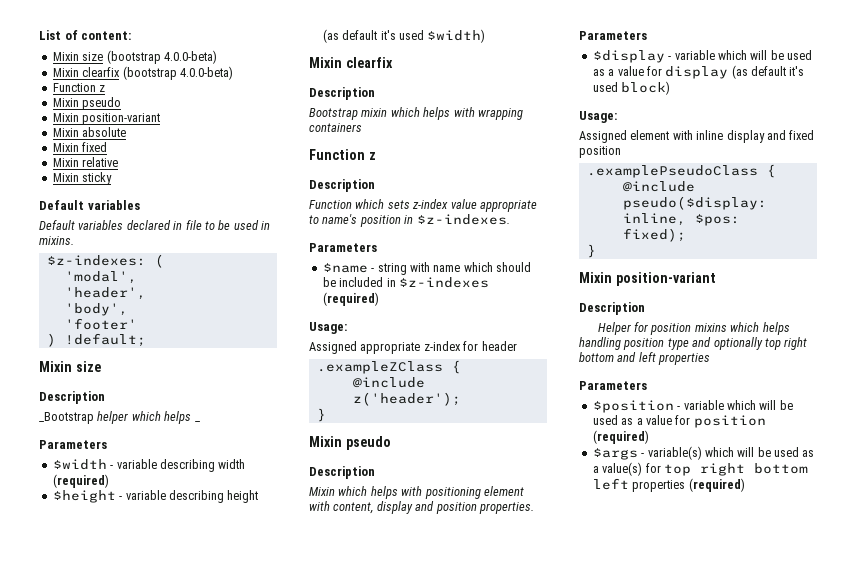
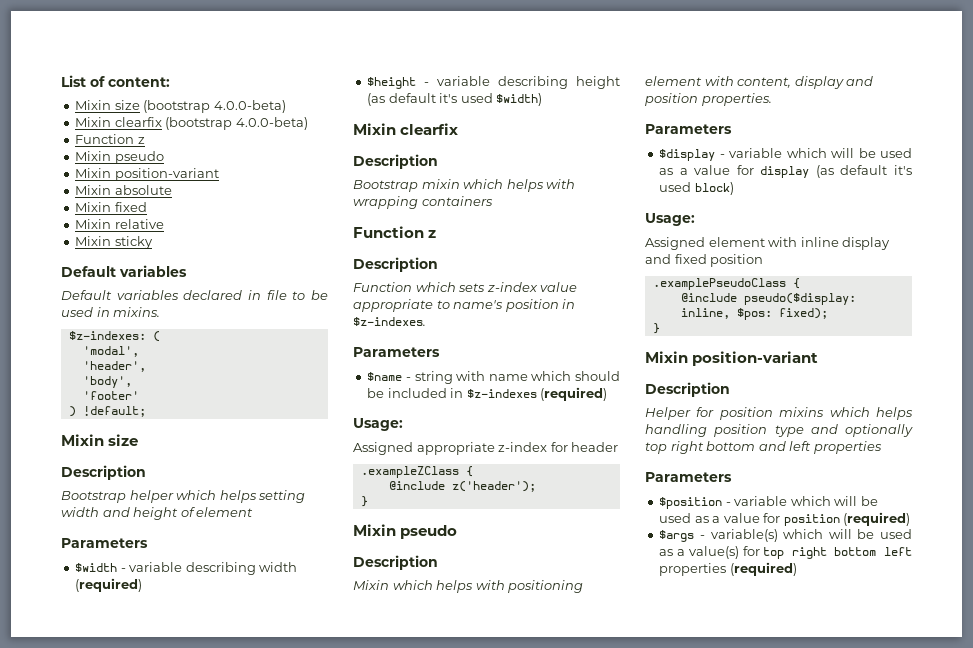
[39,412,94,424] _Bootstrap -> [61,491,126,503] Bootstrap
[194,421,200,422] _ -> [258,490,306,503] [61,507,254,520] setting width and height of element

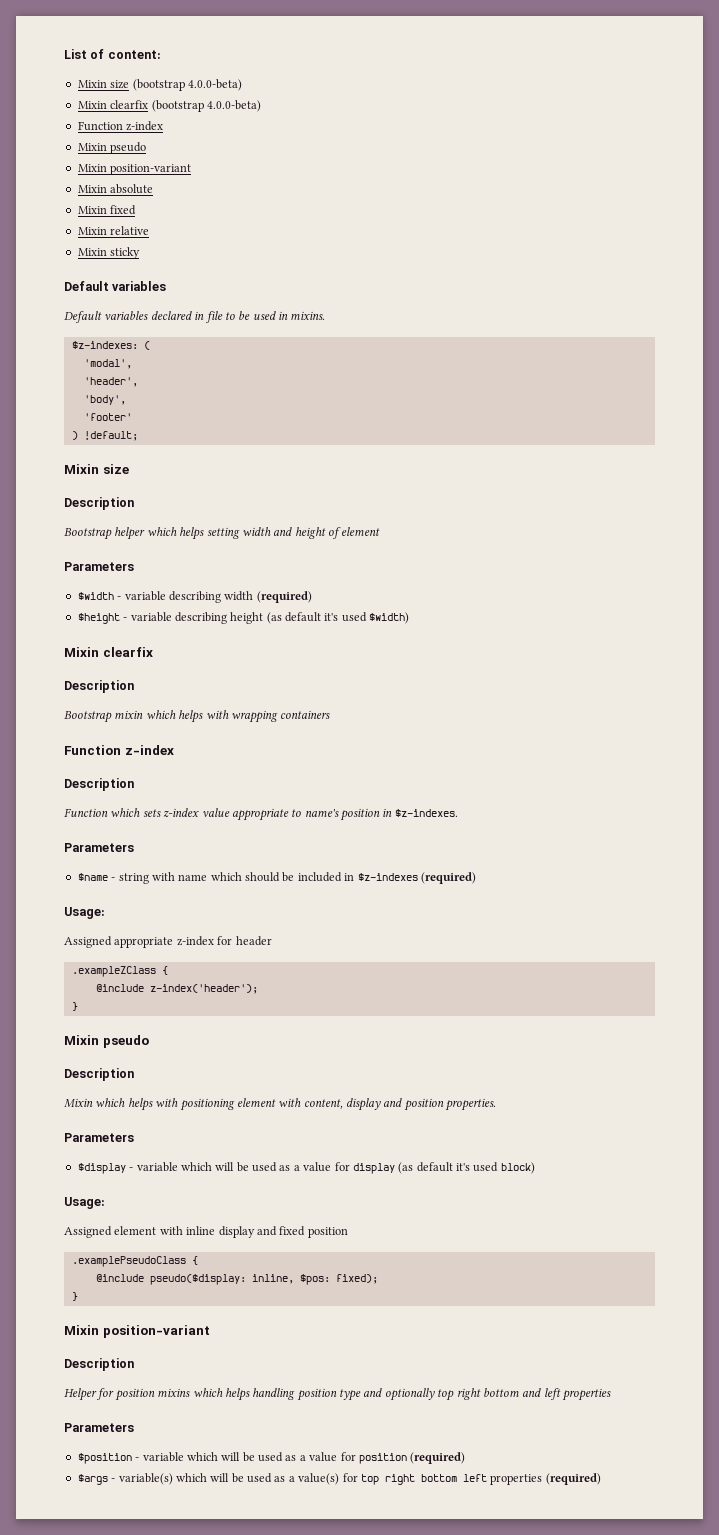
[137,137,145,144] z -> [126,121,164,131] z-index
[428,230,437,238] z -> [124,745,174,755] z-index
[451,481,536,492] z('header'); -> [149,984,258,994] z-index('header');

